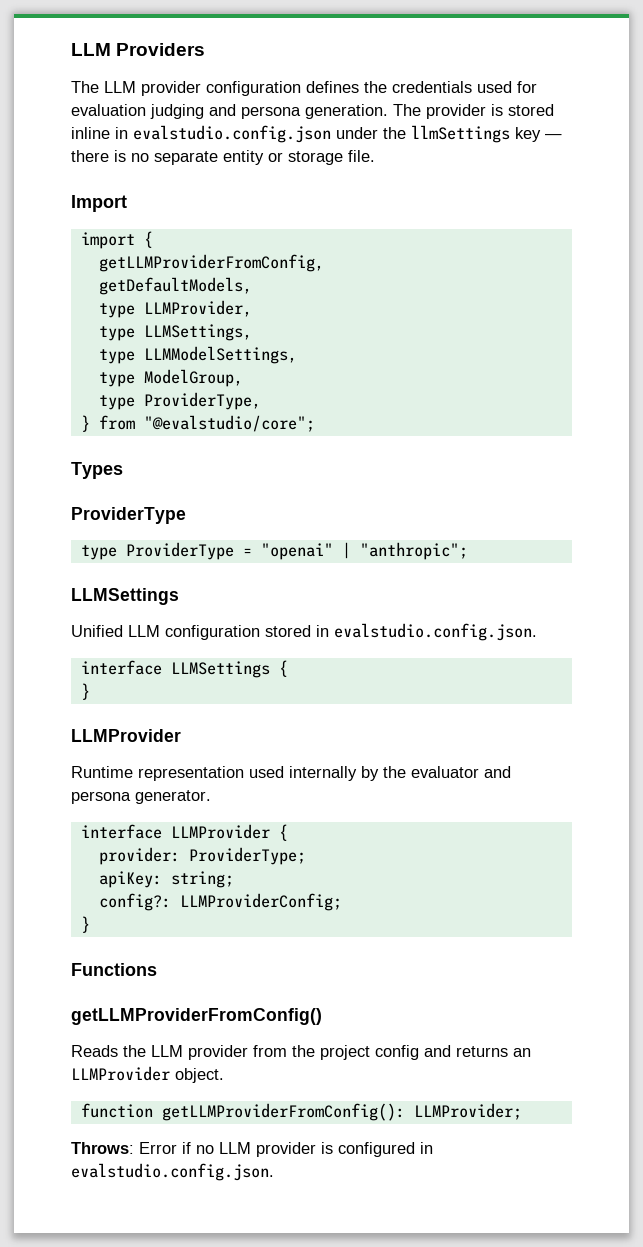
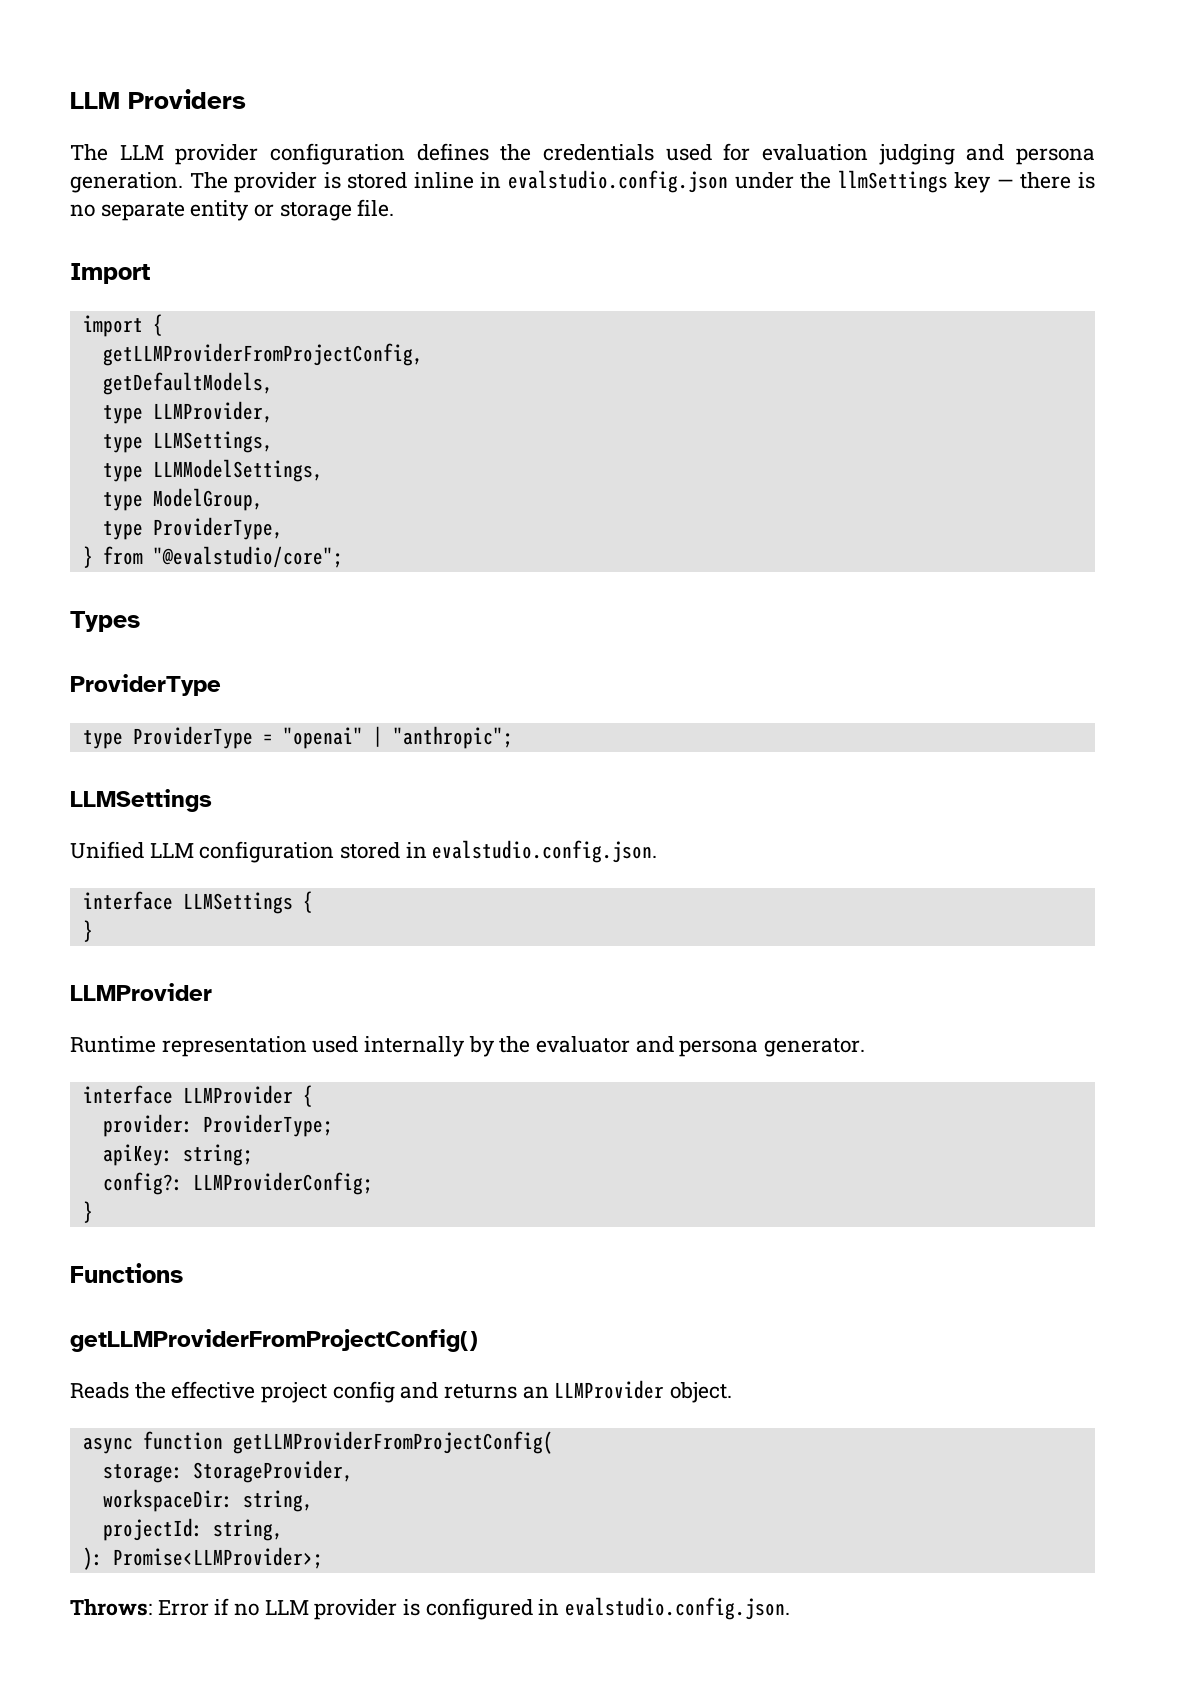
[98,254,324,272] getLLMProviderFromConfig, -> [102,343,423,366] getLLMProviderFromProjectConfig,
[71,1008,322,1025] getLLMProviderFromConfig() -> [70,1329,478,1352] getLLMProviderFromProjectConfig()
[151,1045,315,1060] LLM provider from the -> [171,1381,256,1399] effective
[80,1103,522,1121] function getLLMProviderFromConfig(): LLMProvider; -> [82,1431,553,1454] [102,1460,353,1483] [102,1489,313,1512] [102,1518,283,1541] [82,1547,323,1570] async function getLLMProviderFromProjectConfig( // storage: StorageProvider, // workspaceDir: string, // projectId: string, // ): Promise<LLMProvider>;

